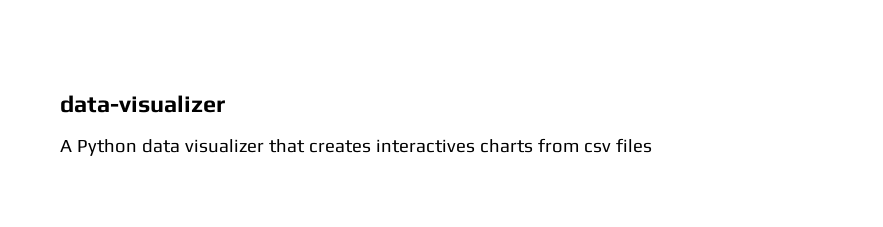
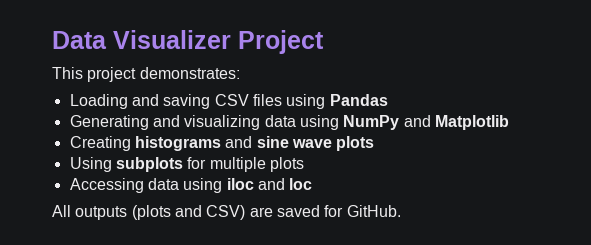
[60,95,225,113] [60,138,652,156] data-visualizer // A Python data visualizer that creates interactives charts from csv files -> [52,30,324,54] [52,67,240,82] [69,94,388,109] [69,115,509,130] [69,136,375,151] [69,157,304,172] [69,178,313,193] [52,205,401,220] Data Visualizer Project // This project demonstrates: // Loading and saving CSV files using Pandas // Generating and visualizing data using NumPy and Matplotlib // Creating histograms and sine wave plots // Using subplots for multiple plots // Accessing data using iloc and loc // All outputs (plots and CSV) are saved for GitHub.

